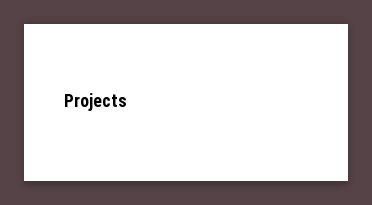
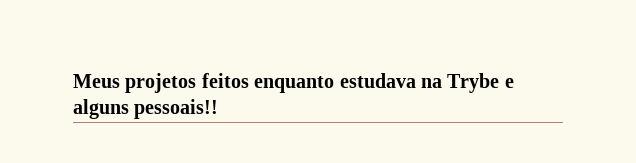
[64,93,127,111] Projects -> [73,73,514,93] [73,99,219,119] Meus projetos feitos enquanto estudava na Trybe e alguns pessoais!!

